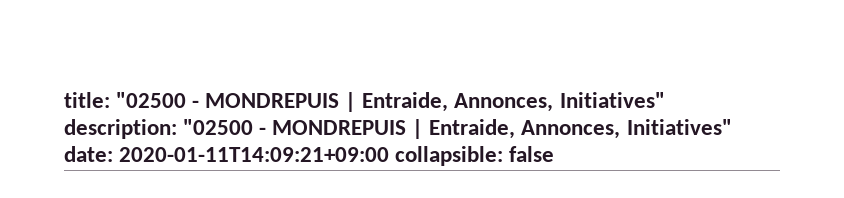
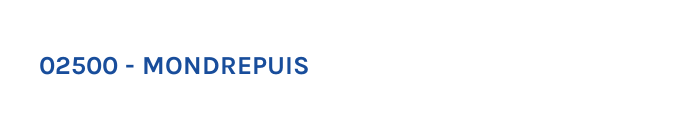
[64,92,665,112] [64,119,732,139] [64,146,555,166] title: "02500 - MONDREPUIS | Entraide, Annonces, Initiatives" description: "02500 - MONDREPUIS | Entraide, Annonces, Initiatives" date: 2020-01-11T14:09:21+09:00 collapsible: false -> [39,56,311,75] 02500 - MONDREPUIS

